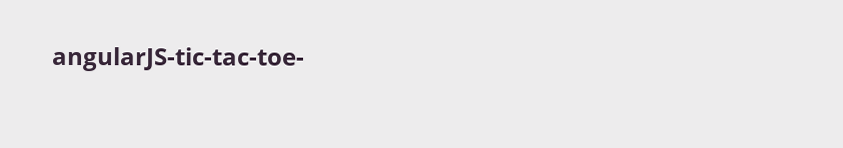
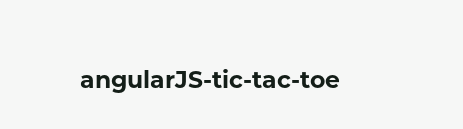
[52,46,305,72] angularJS-tic-tac-toe- -> [80,69,340,93] angularJS-tic-tac-toe

